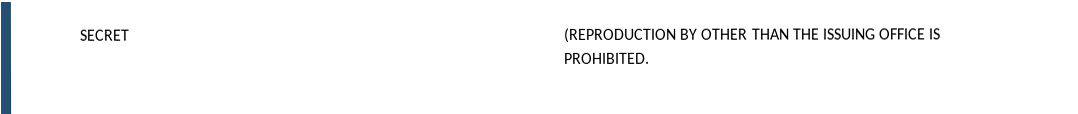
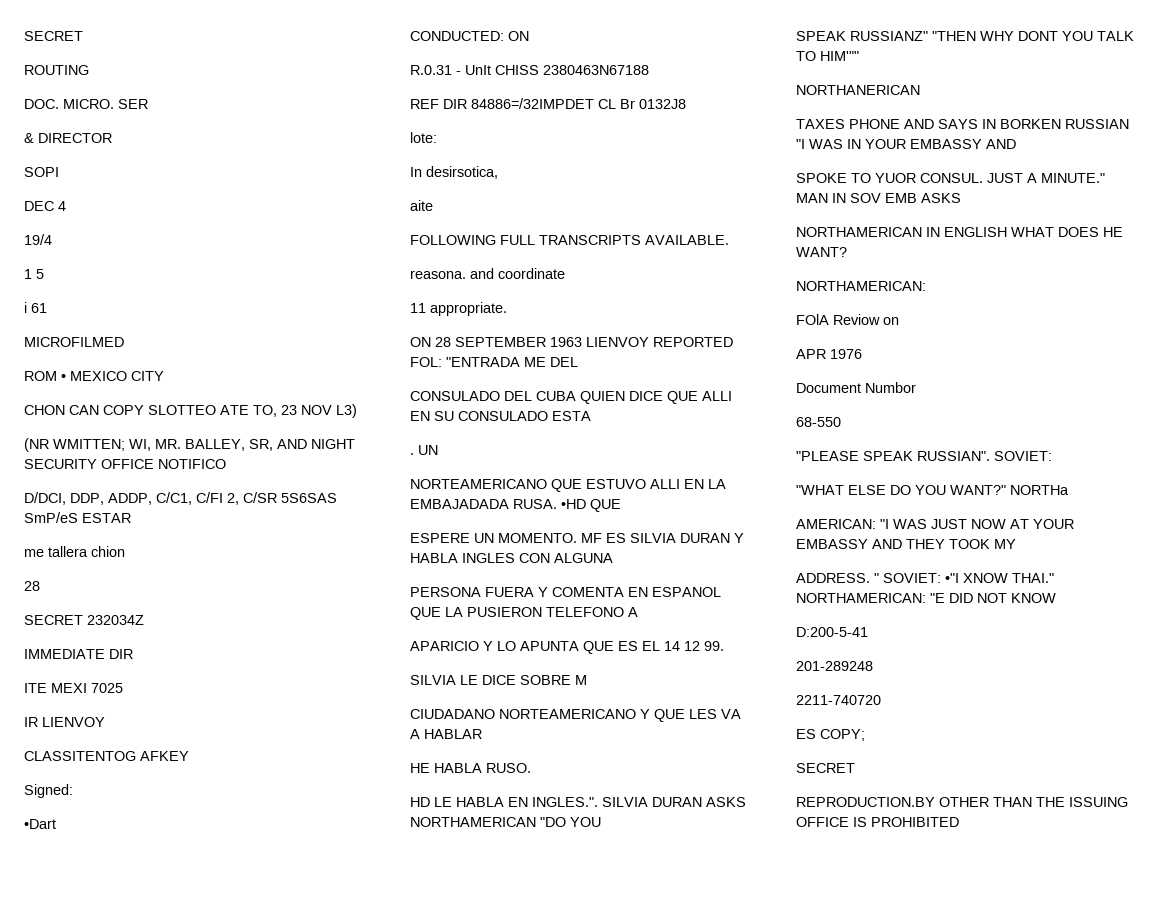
[79,29,129,41] [563,27,698,43] SECRET // (REPRODUCTION BY -> [24,31,83,41] [24,65,89,75] [24,99,148,109] [24,133,112,143] [24,167,59,177] [24,201,66,211] [24,234,52,245] [24,269,44,279] [24,302,47,313] [24,337,124,347] [24,371,164,381] [24,404,357,418] [24,438,355,452] [24,459,226,469] [24,492,337,505] [24,512,131,523] [24,546,125,557] [24,581,40,591] [24,615,144,625] [24,649,133,659] [24,683,123,693] [24,717,105,727] [24,751,189,761] [24,784,73,798] [24,819,56,829] [410,31,529,41] [410,65,649,75] [410,98,686,109] [410,132,437,143] [410,166,498,179] [410,200,433,211] [410,235,729,245] [410,268,565,279] [410,302,507,316] [410,337,733,347] [410,357,578,367] [410,391,732,404] [410,411,591,421] [410,445,438,455] [410,479,726,492] [410,499,621,512] [410,533,744,543] [410,553,613,563] [410,587,721,597] [410,607,638,620] [410,641,724,654] [410,675,587,685] [410,709,741,722] [410,729,482,739] [410,763,531,773] [410,797,746,807] [410,817,601,827] [796,31,1134,41] [796,51,859,61] [796,85,920,95] [796,119,1129,129] [796,139,1016,149] [796,173,1105,183] [796,193,961,203] [796,227,1123,237] [796,247,847,257] [796,281,926,291] [796,314,899,325] [796,349,862,359] [796,382,916,393] [796,417,841,427] [796,451,1052,461] [796,485,1069,495] [796,519,1074,529] [796,539,1016,549] [796,573,1054,583] [796,593,1056,603] [796,627,868,637] [796,661,873,671] [796,695,881,705] [796,729,865,741] [796,763,855,773] [796,797,935,807] SECRET // ROUTING // DOC. MICRO. SER // & DIRECTOR // SOPI // DEC 4 // 19/4 // 1 5 // i 61 // MICROFILMED // ROM • MEXICO CITY // CHON CAN COPY SLOTTEO ATE TO, 23 NOV L3) // (NR WMITTEN; WI, MR. BALLEY, SR, AND NIGHT SECURITY OFFICE NOTIFICO // D/DCI, DDP, ADDP, C/C1, C/FI 2, C/SR 5S6SAS SmP/eS ESTAR // me tallera chion // 28 // SECRET 232034Z // IMMEDIATE DIR // ITE MEXI 7025 // IR LIENVOY // CLASSITENTOG AFKEY // Signed: // •Dart // CONDUCTED: ON // R.0.31 - UnIt CHISS 2380463N67188 // REF DIR 84886=/32IMPDET CL Br 0132J8 // lote: // In desirsotica, // aite // FOLLOWING FULL TRANSCRIPTS AVAILABLE. // reasona. and coordinate // 11 appropriate. // ON 28 SEPTEMBER 1963 LIENVOY REPORTED FOL: "ENTRADA ME DEL // CONSULADO DEL CUBA QUIEN DICE QUE ALLI EN SU CONSULADO ESTA // . UN // NORTEAMERICANO QUE ESTUVO ALLI EN LA EMBAJADADA RUSA. •HD QUE // ESPERE UN MOMENTO. MF ES SILVIA DURAN Y HABLA INGLES CON ALGUNA // PERSONA FUERA Y COMENTA EN ESPANOL QUE LA PUSIERON TELEFONO A // APARICIO Y LO APUNTA QUE ES EL 14 12 99. // SILVIA LE DICE SOBRE M // CIUDADANO NORTEAMERICANO Y QUE LES VA A HABLAR // HE HABLA RUSO. // HD LE HABLA EN INGLES.". SILVIA DURAN ASKS NORTHAMERICAN "DO YOU // SPEAK RUSSIANZ" "THEN WHY DONT YOU TALK TO HIM'"" // NORTHANERICAN // TAXES PHONE AND SAYS IN BORKEN RUSSIAN "I WAS IN YOUR EMBASSY AND // SPOKE TO YUOR CONSUL. JUST A MINUTE." MAN IN SOV EMB ASKS // NORTHAMERICAN IN ENGLISH WHAT DOES HE WANT? // NORTHAMERICAN: // FOlA Reviow on // APR 1976 // Document Numbor // 68-550 // "PLEASE SPEAK RUSSIAN". SOVIET: // "WHAT ELSE DO YOU WANT?" NORTHa // AMERICAN: "I WAS JUST NOW AT YOUR EMBASSY AND THEY TOOK MY // ADDRESS. " SOVIET: •"I XNOW THAI." NORTHAMERICAN: "E DID NOT KNOW // D:200-5-41 // 201-289248 // 2211-740720 // ES COPY; // SECRET // REPRODUCTION.BY
[563,52,650,64] PROHIBITED. -> [871,817,959,827] PROHIBITED

